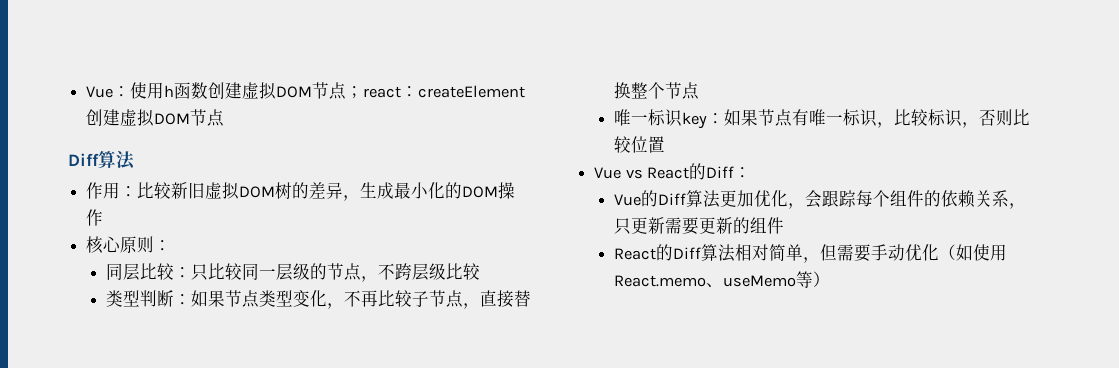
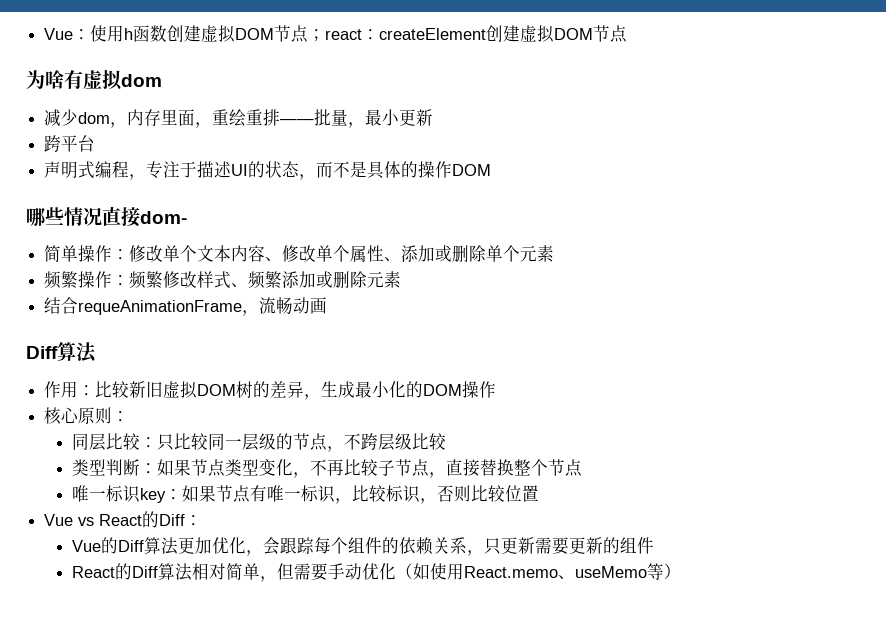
(225, 118) none -> [26,70,162,90] [44,109,434,128] [44,135,96,152] [44,161,492,180] [26,206,187,227] [44,245,555,262] [44,271,402,289] [44,297,328,316] // 为啥有虚拟dom // 减少dom，内存里面，重绘重排——批量，最小更新 // 跨平台 // 声明式编程，专注于描述UI的状态，而不是具体的操作DOM // 哪些情况直接dom- // 简单操作：修改单个文本内容、修改单个属性、添加或删除单个元素 // 频繁操作：频繁修改样式、频繁添加或删除元素 // 结合requeAnimationFrame，流畅动画

